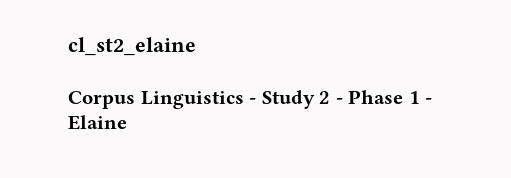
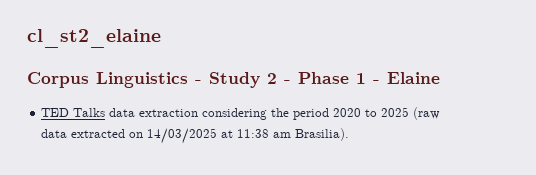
(127, 122) none -> [41,107,441,120] [41,128,350,144] // TED Talks data extraction considering the period 2020 to 2025 (raw data extracted on 14/03/2025 at 11:38 am Brasilia).

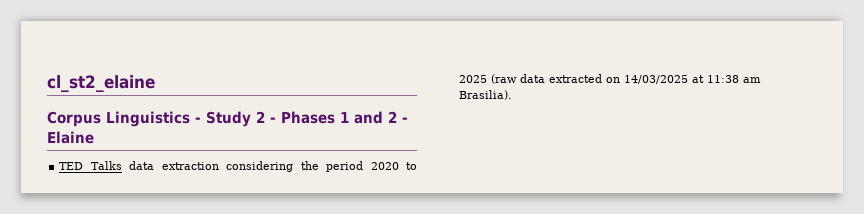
[298,72,366,84] Phase 1 -> [281,111,397,124] Phases 1 and 2

